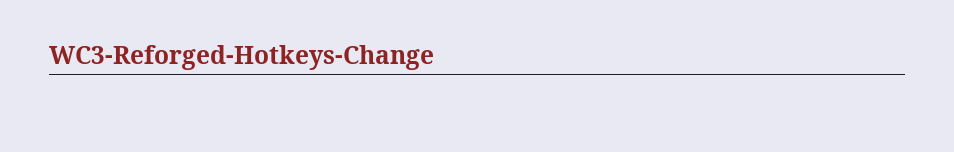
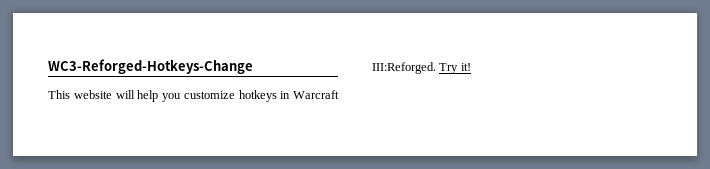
(434, 57) none -> [48,90,339,102] [372,62,471,74] // This website will help you customize hotkeys in Warcraft III:Reforged. Try it!

